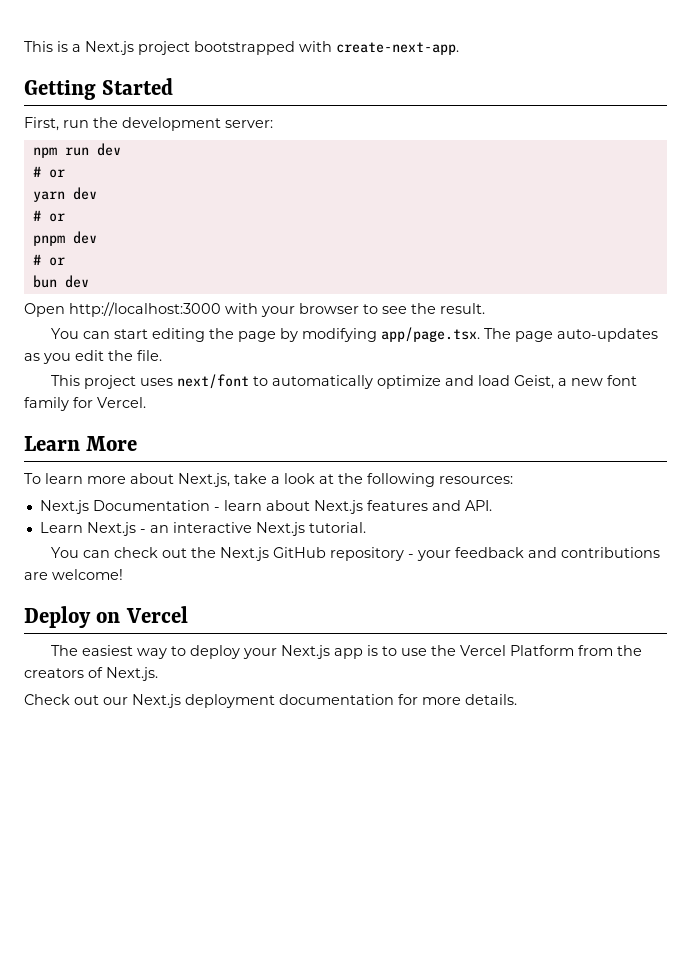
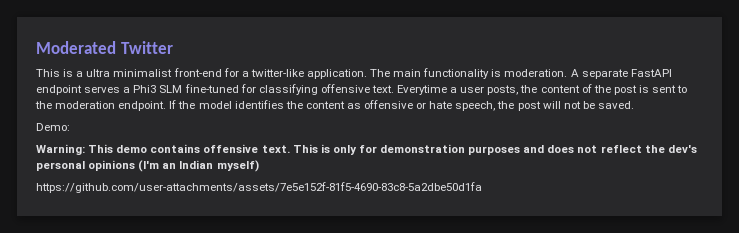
(24, 46) none -> [36,41,173,54] Moderated Twitter //
[85,41,459,55] [24,78,174,100] [24,117,273,131] [32,143,121,158] [32,166,65,178] [32,187,97,202] [32,210,65,222] [32,231,97,246] [32,254,65,266] [32,275,89,288] [24,302,485,317] [50,327,658,342] [24,350,162,364] [50,374,637,389] [24,397,146,411] [24,436,138,451] [24,473,513,487] [39,500,492,514] [39,522,366,536] [50,547,660,561] [24,569,123,580] [24,606,188,628] [50,645,642,659] [24,667,158,681] [24,694,517,708] Next.js project bootstrapped with create-next-app. // Getting Started // First, run the development server: // npm run dev // # or // yarn dev // # or // pnpm dev // # or // bun dev // Open http://localhost:3000 with your browser to see the result. // You can start editing the page by modifying app/page.tsx. The page auto-updates as you edit the file. // This project uses next/font to automatically optimize and load Geist, a new font family for Vercel. // Learn More // To learn more about Next.js, take a look at the following resources: // Next.js Documentation - learn about Next.js features and API. // Learn Next.js - an interactive Next.js tutorial. // You can check out the Next.js GitHub repository - your feedback and contributions are welcome! // Deploy on Vercel // The easiest way to deploy your Next.js app is to use the Vercel Platform from the creators of Next.js. // Check out our Next.js deployment documentation for more details. -> [86,68,672,79] [36,84,688,95] [35,100,634,111] [36,123,70,131] [36,144,697,155] [36,160,259,172] [36,182,482,193] ultra minimalist front-end for a twitter-like application. The main functionality is moderation. A separate FastAPI endpoint serves a Phi3 SLM fine-tuned for classifying offensive text. Everytime a user posts, the content of the post is sent to the moderation endpoint. If the model identifies the content as offensive or hate speech, the post will not be saved. // Demo: // Warning: This demo contains offensive text. This is only for demonstration purposes and does not reflect the dev's personal opinions (I'm an Indian myself) // https://github.com/user-attachments/assets/7e5e152f-81f5-4690-83c8-5a2dbe50d1fa

